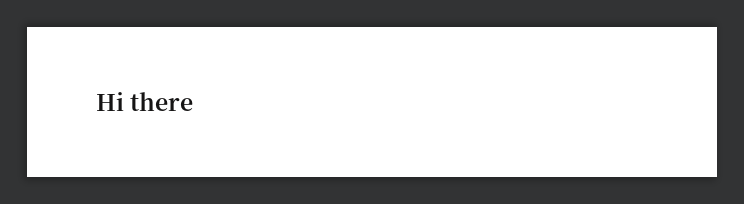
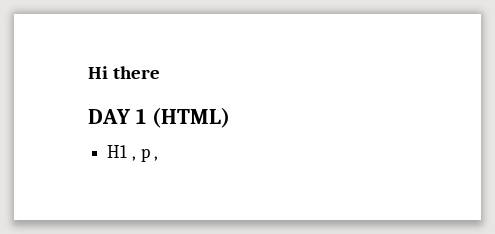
(194, 101) none -> [88,107,230,128] [107,145,159,162] // DAY 1 (HTML) // H1 , p ,

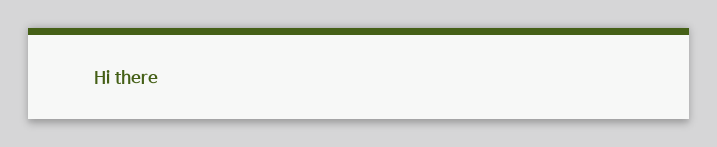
[88,107,230,128] [107,145,159,162] // DAY 1 (HTML) // H1 , p , -> (158, 77) none

